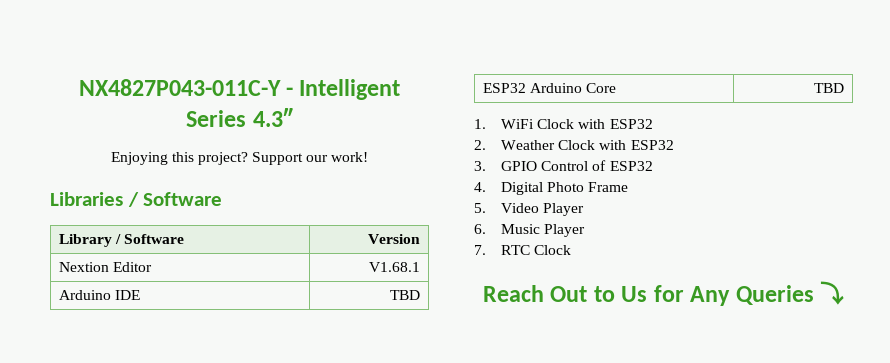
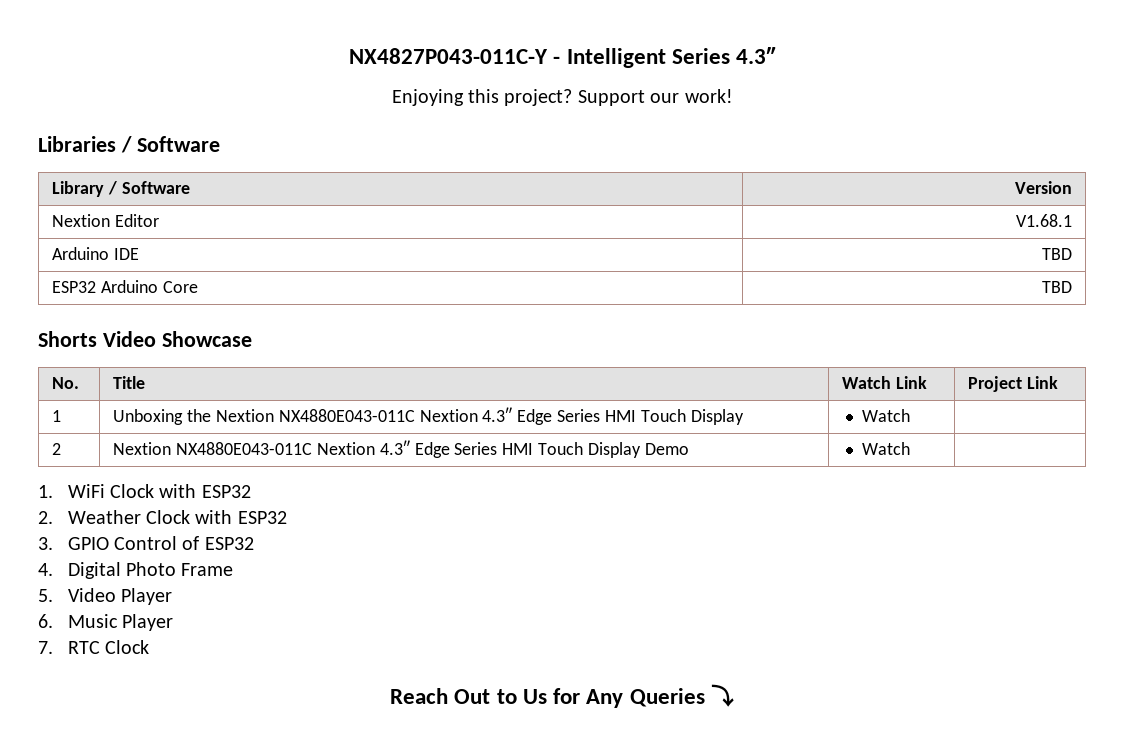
(844, 88) none -> [38,331,252,347] [52,377,80,389] [113,376,146,389] [842,376,928,389] [968,376,1059,392] [52,410,62,422] [113,407,744,425] [861,409,910,422] [52,443,62,455] [113,440,689,458] [861,442,910,455] // Shorts Video Showcase // No. | Title | Watch Link | Project Link // 1 | Unboxing the Nextion NX4880E043-011C Nextion 4.3″ Edge Series HMI Touch Display | Watch | // 2 | Nextion NX4880E043-011C Nextion 4.3″ Edge Series HMI Touch Display Demo | Watch |

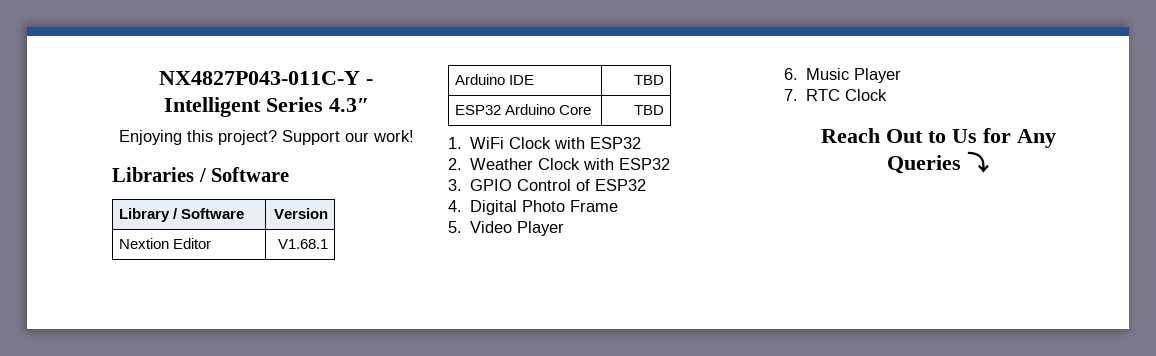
[38,331,252,347] [52,377,80,389] [113,376,146,389] [842,376,928,389] [968,376,1059,392] [52,410,62,422] [113,407,744,425] [861,409,910,422] [52,443,62,455] [113,440,689,458] [861,442,910,455] // Shorts Video Showcase // No. | Title | Watch Link | Project Link // 1 | Unboxing the Nextion NX4880E043-011C Nextion 4.3″ Edge Series HMI Touch Display | Watch | // 2 | Nextion NX4880E043-011C Nextion 4.3″ Edge Series HMI Touch Display Demo | Watch | -> (665, 110) none

